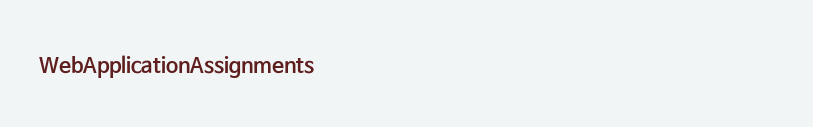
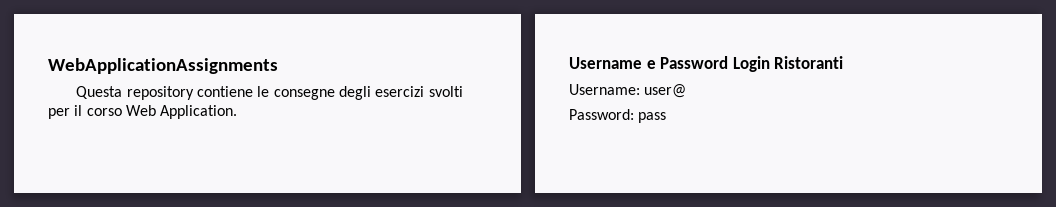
(314, 66) none -> [76,86,463,100] [48,105,238,119] [569,56,844,72] [569,84,687,98] [569,109,667,123] // Questa repository contiene le consegne degli esercizi svolti per il corso Web Application. // Username e Password Login Ristoranti // Username: user@ // Password: pass

